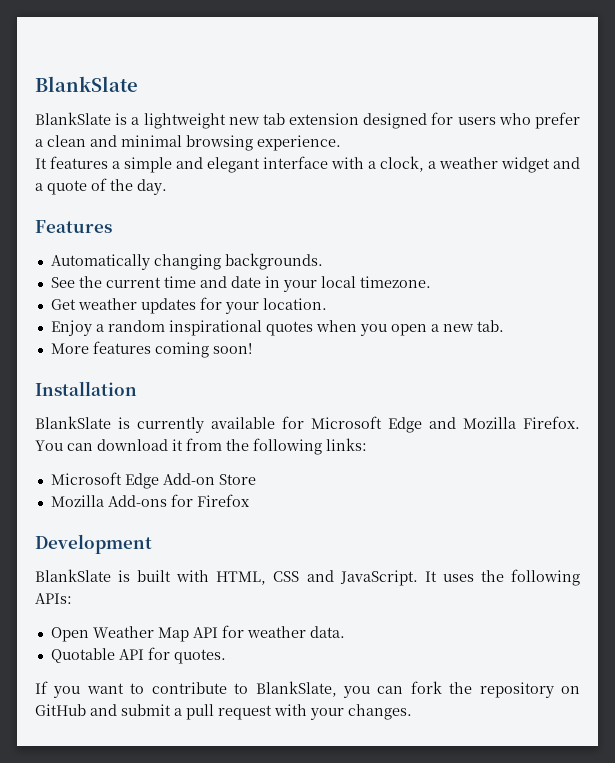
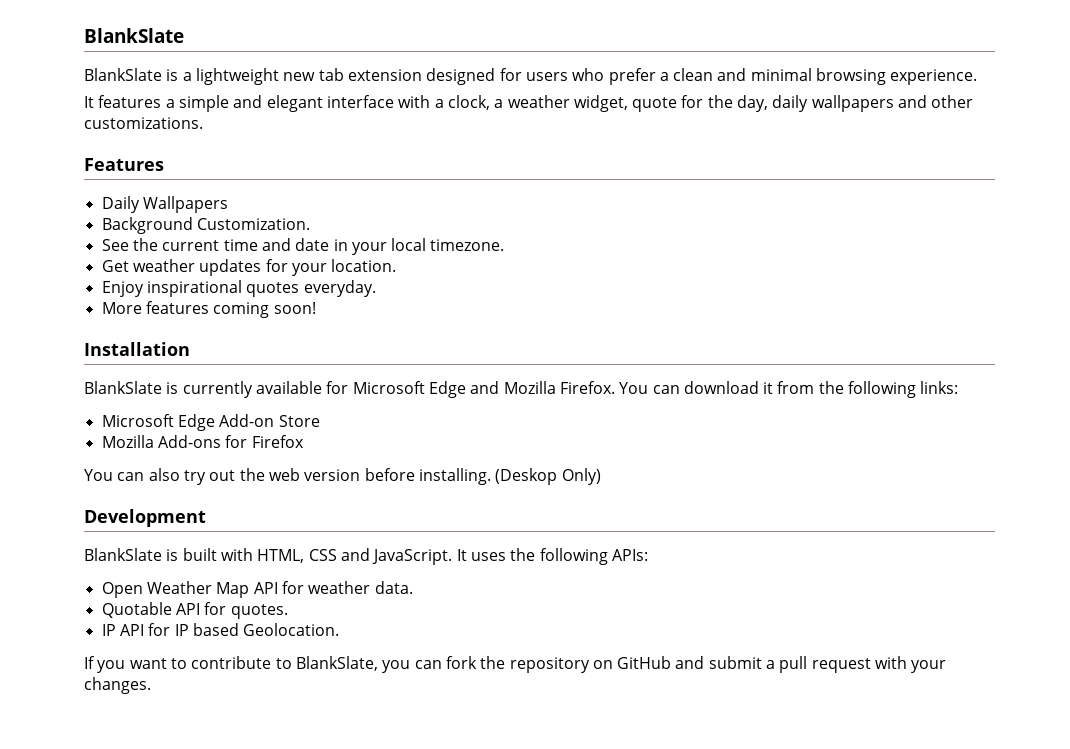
[501,157,580,173] [35,178,167,195] [35,220,112,233] [50,253,323,270] widget and a quote of the day. // Features // Automatically changing backgrounds. -> [573,95,974,112] [84,117,203,129] [84,158,164,171] [101,196,228,213] [101,217,310,234] widget, quote for the day, daily wallpapers and other customizations. // Features // Daily Wallpapers // Background Customization.
[95,320,504,336] a random inspirational quotes when you open a new tab. -> [146,280,376,297] inspirational quotes everyday.
(250, 500) none -> [84,468,601,485] // You can also try out the web version before installing. (Deskop Only)
(226, 656) none -> [101,623,340,636] // IP API for IP based Geolocation.

